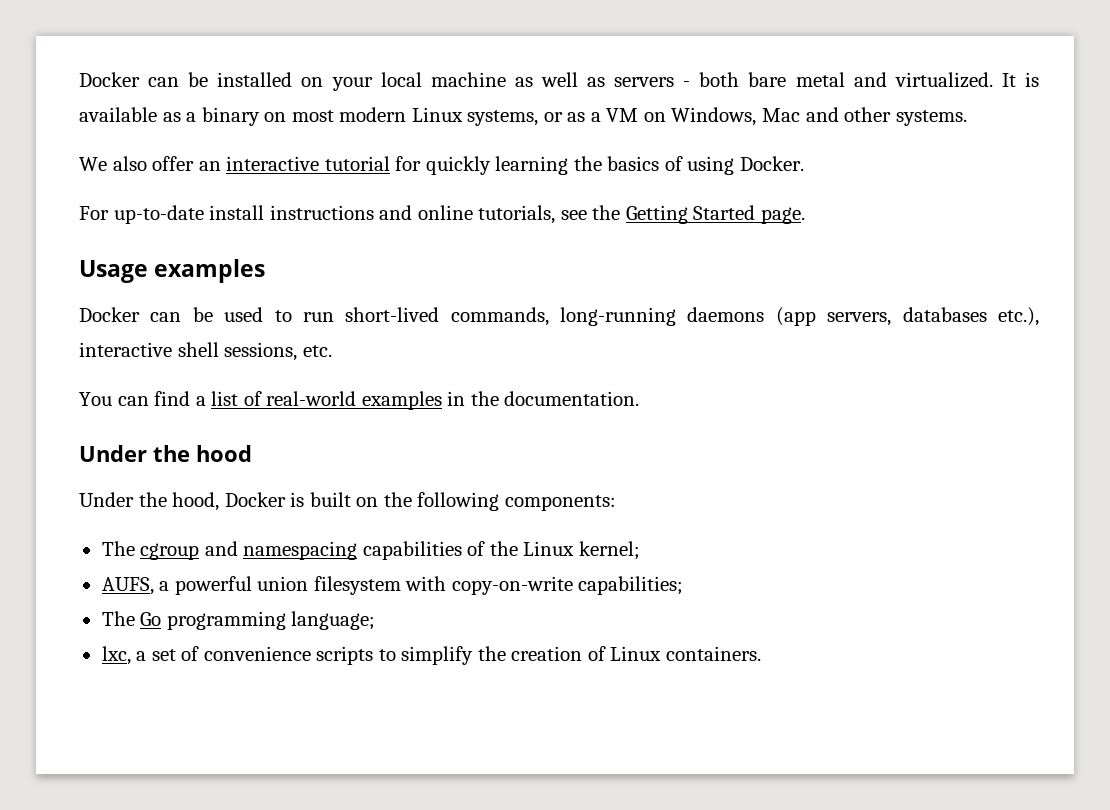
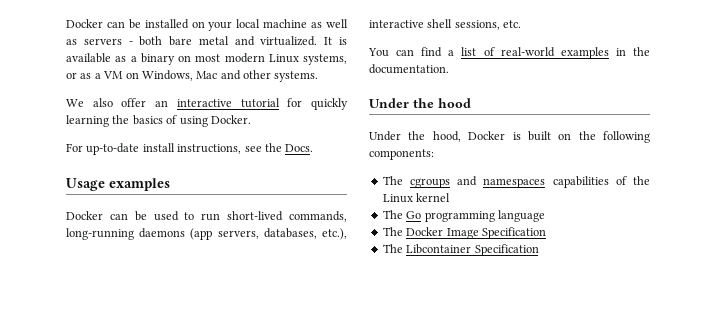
[269,205,805,224] instructions and online tutorials, see the Getting Started page. -> [177,143,314,154] instructions, see the Docs.
[902,307,987,322] databases -> [263,228,317,239] databases,
[140,541,358,560] cgroup and namespacing -> [409,176,546,188] cgroups and namespaces
[578,541,640,560] [101,576,684,595] [101,611,376,630] [101,646,761,665] kernel; // AUFS, a powerful union filesystem with copy-on-write capabilities; // The Go programming language; // lxc, a set of convenience scripts to simplify the creation of Linux containers. -> [416,193,451,202] [382,210,545,222] [382,227,546,239] [382,244,539,256] kernel // The Go programming language // The Docker Image Specification // The Libcontainer Specification

